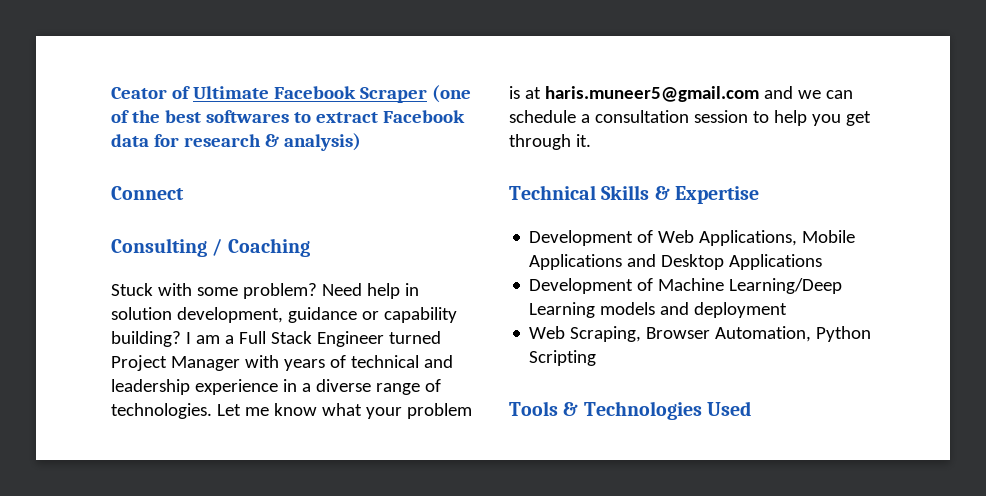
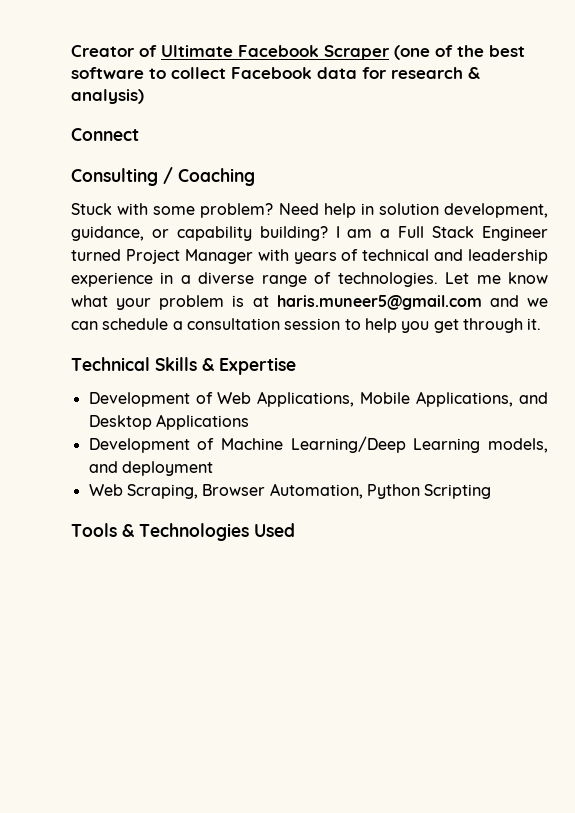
[111,87,167,99] Ceator -> [71,45,135,57] Creator
[205,110,378,123] softwares to extract -> [71,67,226,79] software to collect
[287,307,357,323] guidance -> [71,226,144,241] guidance,
[529,254,623,270] Applications -> [416,391,514,407] Applications,
[600,302,656,315] models -> [488,438,548,453] models,

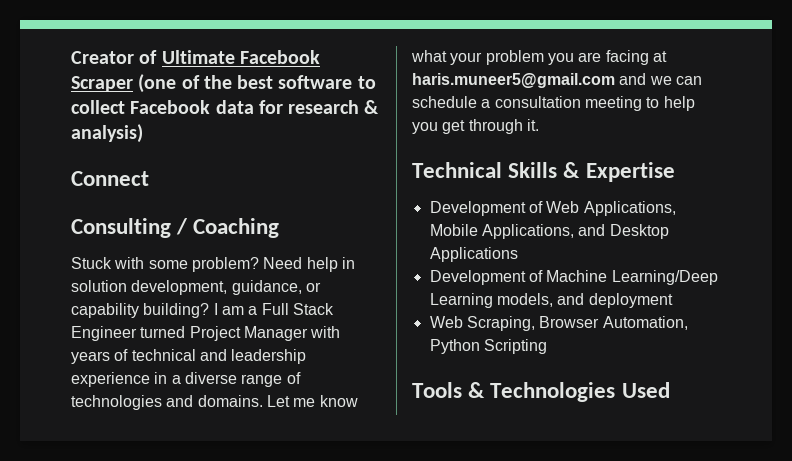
[337,272,438,287] technologies. -> [71,395,263,410] technologies and domains.
[232,295,245,307] is -> [547,50,649,65] you are facing
[284,318,341,330] session -> [584,96,642,111] meeting

